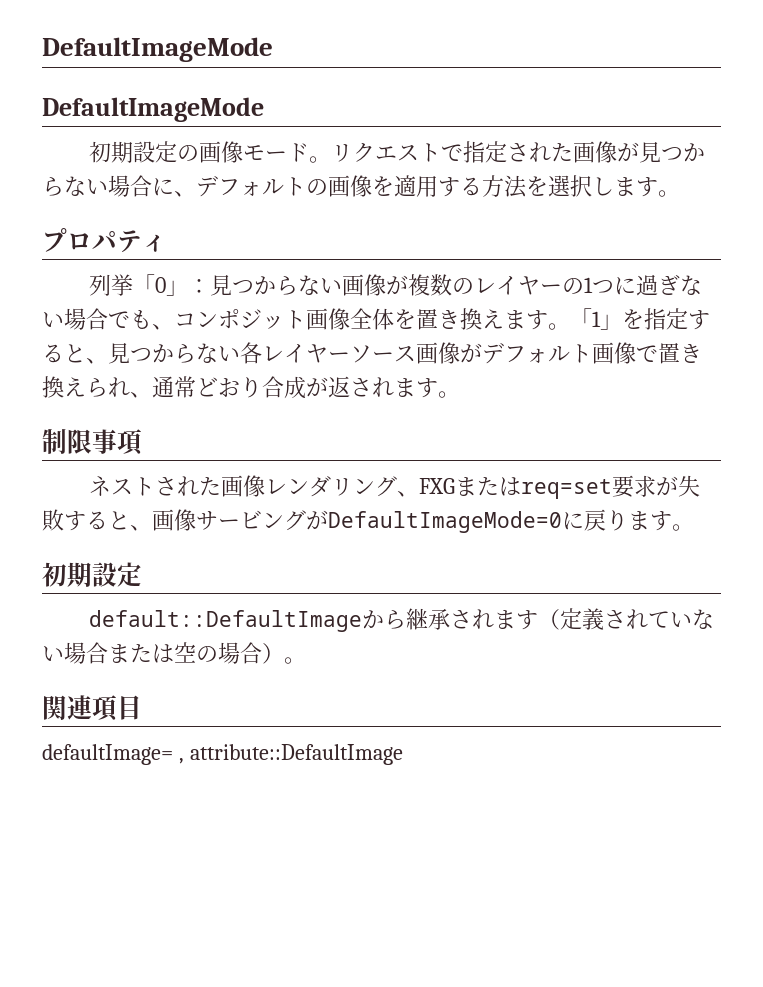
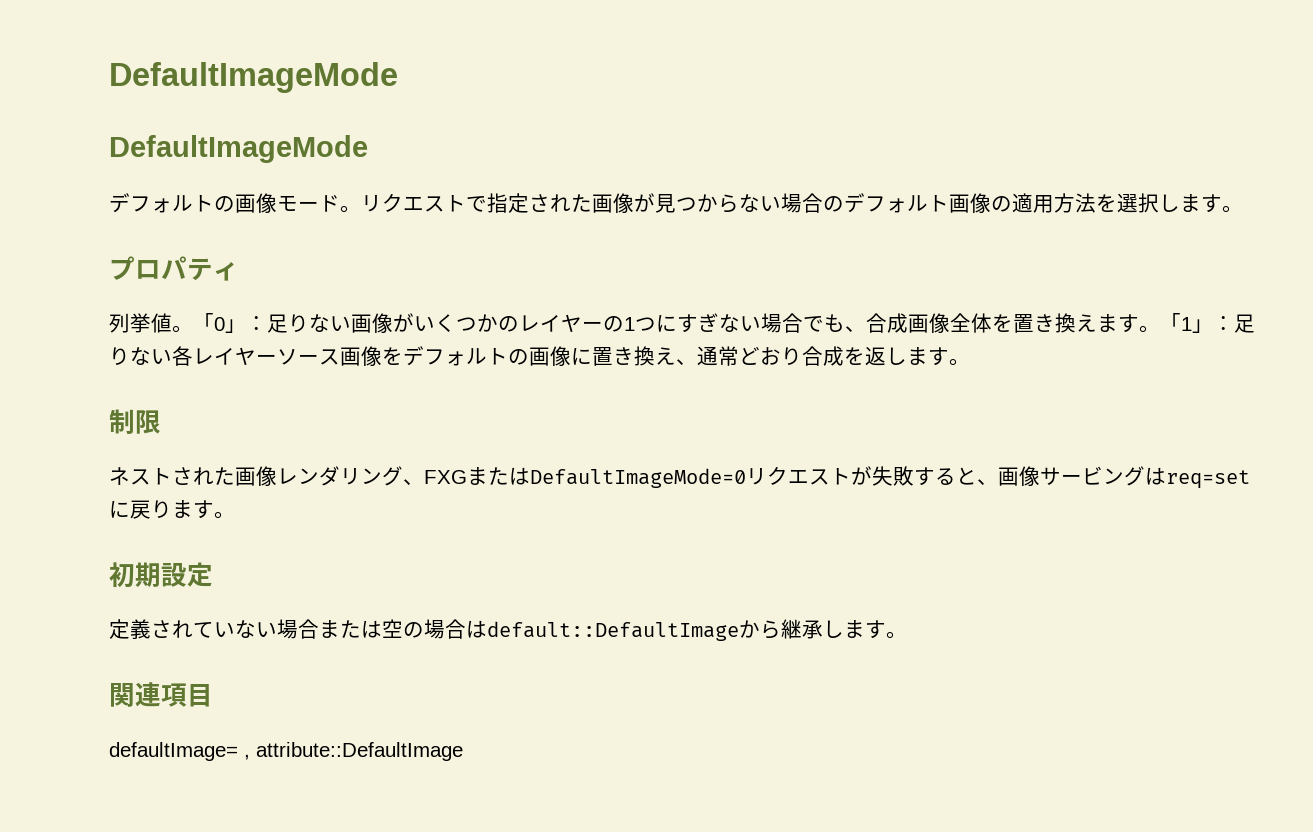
[89,141,178,163] 初期設定 -> [109,193,214,213] デフォルト
[152,175,482,197] に、デフォルトの画像を適用する -> [823,193,1054,213] のデフォルト画像の適用
(134, 285) none -> [151,313,193,333] 値。
[210,274,299,296] 見つから -> [267,314,309,333] 足り
[408,274,453,296] 複数 -> [414,314,498,332] いくつか
[636,274,659,296] 過 -> [677,314,698,333] す
[174,309,306,329] コンポジット -> [866,313,908,333] 合成
[622,308,710,330] [42,342,196,364] を指定すると、見つから -> [1213,314,1255,333] [109,347,130,366] ：足り
[460,342,702,364] [42,376,130,398] がデフォルト画像で置き換えられ -> [382,346,676,366] をデフォルトの画像に置き換え
[306,376,394,398] が返され -> [844,346,907,366] を返し
[92,429,143,455] 事項 -> (161, 422) none
[521,475,657,499] req=set要求 -> [530,466,851,488] DefaultImageMode=0リクエスト
[306,510,562,533] がDefaultImageMode=0 -> [1145,467,1250,489] はreq=set
[89,608,561,632] default::DefaultImageから継承されます（ -> (213, 574) none
[262,643,284,664] ） -> [466,619,886,641] はdefault::DefaultImageから継承します

